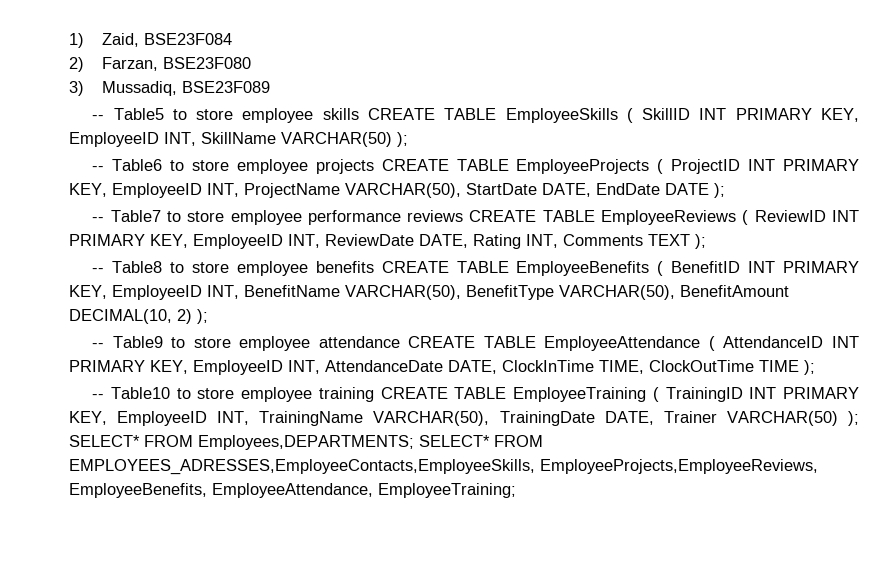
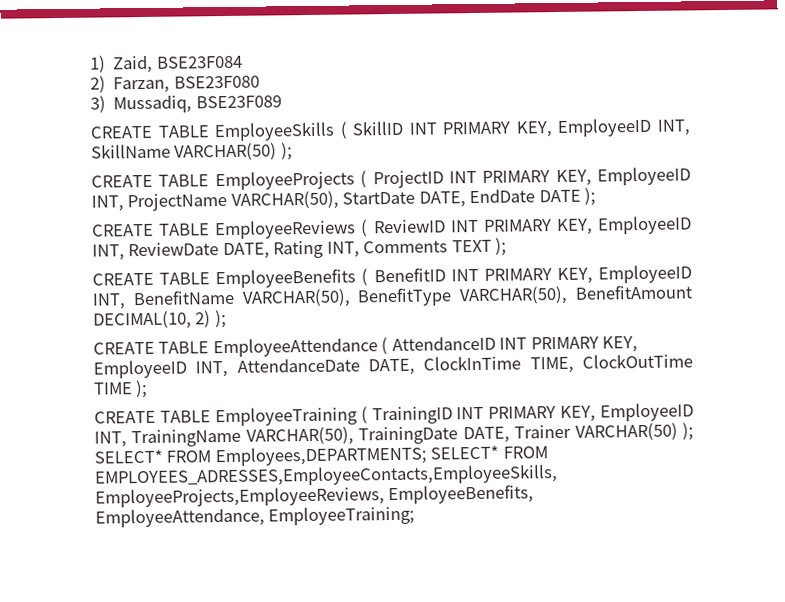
[92,108,359,123] -- Table5 to store employee skills -> (282, 102) none
[92,159,374,174] -- Table6 to store employee projects -> (293, 151) none
[92,210,464,225] -- Table7 to store employee performance reviews -> (597, 196) none
[92,261,374,276] -- Table8 to store employee benefits -> (508, 246) none
[92,336,400,351] -- Table9 to store employee attendance -> (227, 319) none
[92,387,374,402] -- Table10 to store employee training -> (149, 389) none

